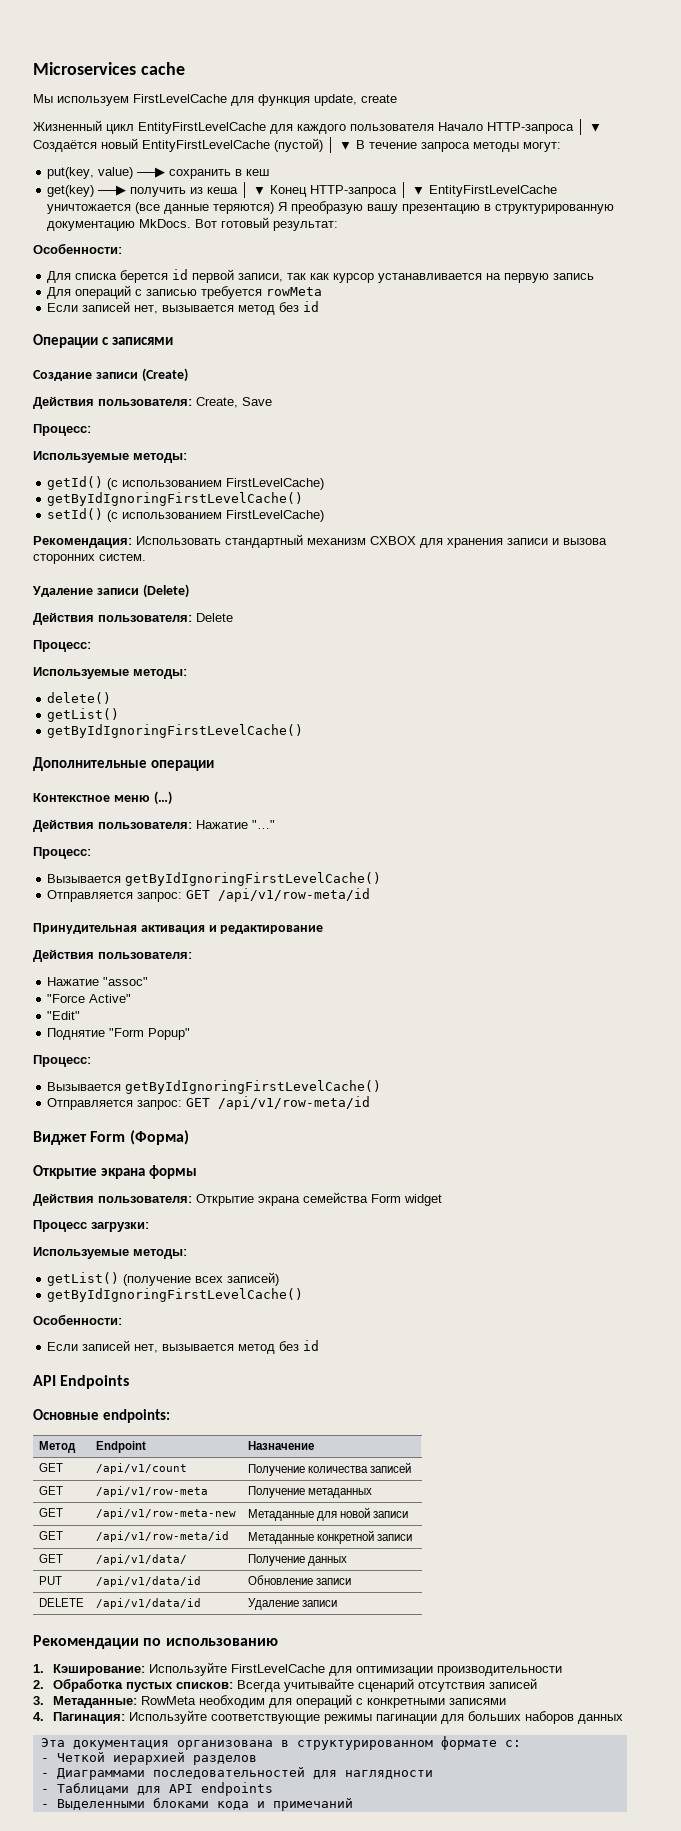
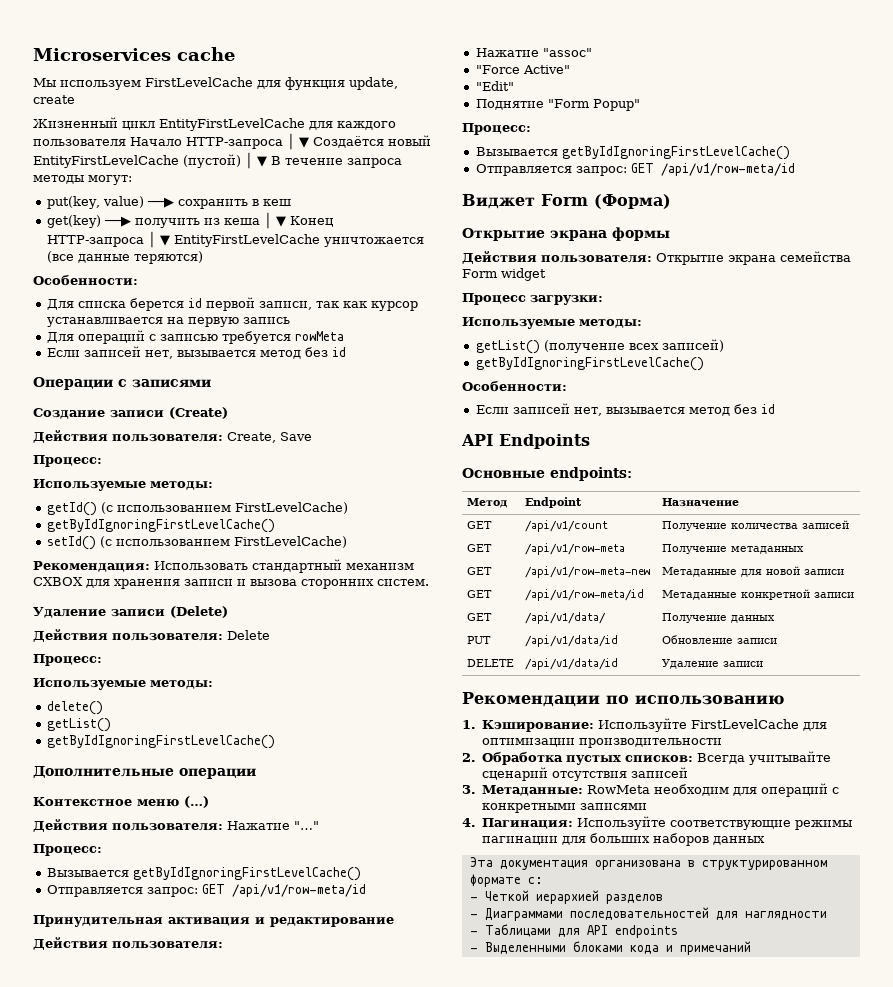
[278,201,615,214] [47,217,339,231] Я преобразую вашу презентацию в структурированную документацию MkDocs. Вот готовый результат: -> (203, 257) none

